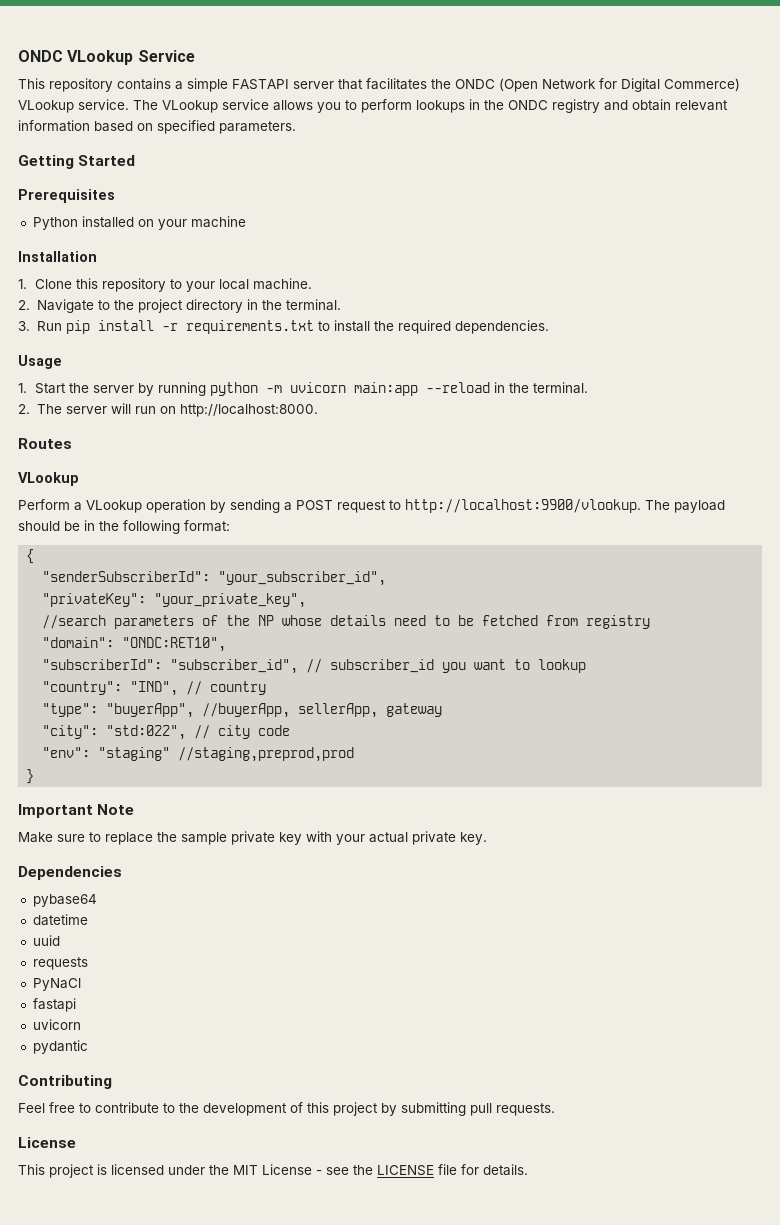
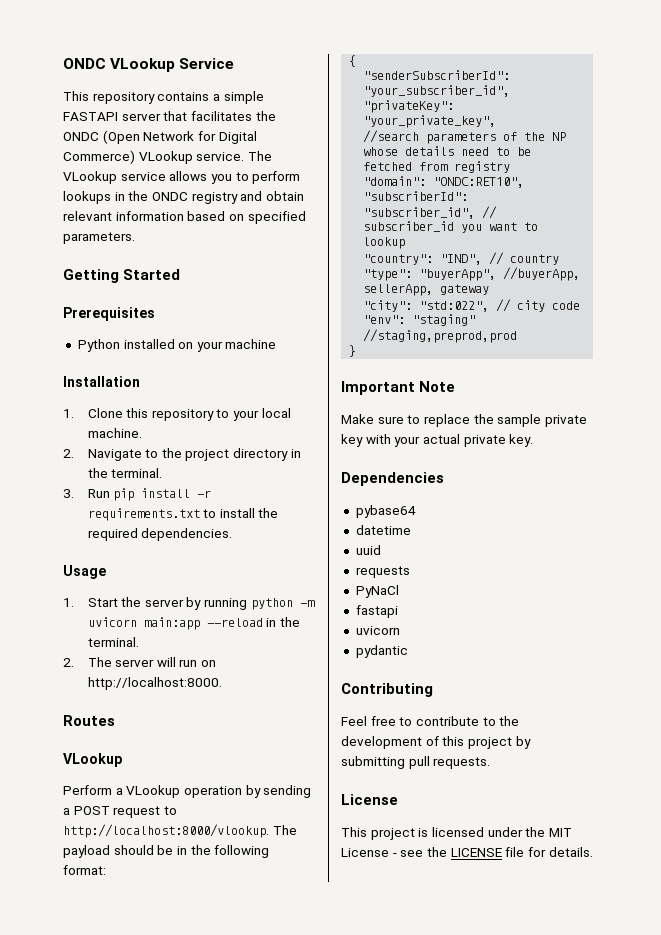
[405,499,641,513] http://localhost:9900/vlookup. -> [63,824,269,838] http://localhost:8000/vlookup.

